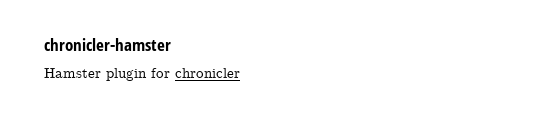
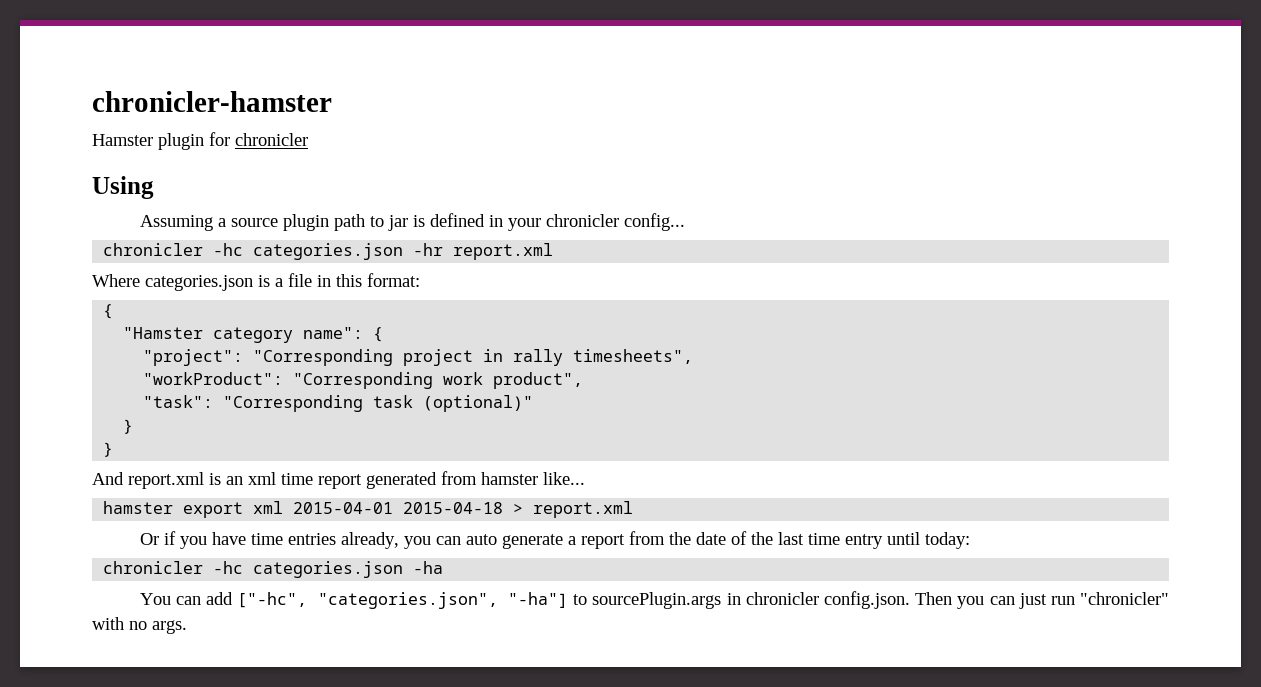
(240, 73) none -> [92,176,154,199] [139,213,685,231] [103,243,554,260] [92,273,420,291] [103,304,114,319] [123,327,384,343] [143,349,694,366] [143,372,584,389] [143,395,534,412] [123,419,134,434] [103,442,114,457] [92,471,585,489] [103,501,634,518] [139,531,970,549] [103,561,444,578] [139,591,1169,609] [92,617,187,634] // Using // Assuming a source plugin path to jar is defined in your chronicler config... // chronicler -hc categories.json -hr report.xml // Where categories.json is a file in this format: // { // "Hamster category name": { // "project": "Corresponding project in rally timesheets", // "workProduct": "Corresponding work product", // "task": "Corresponding task (optional)" // } // } // And report.xml is an xml time report generated from hamster like... // hamster export xml 2015-04-01 2015-04-18 > report.xml // Or if you have time entries already, you can auto generate a report from the date of the last time entry until today: // chronicler -hc categories.json -ha // You can add ["-hc", "categories.json", "-ha"] to sourcePlugin.args in chronicler config.json. Then you can just run "chronicler" with no args.

